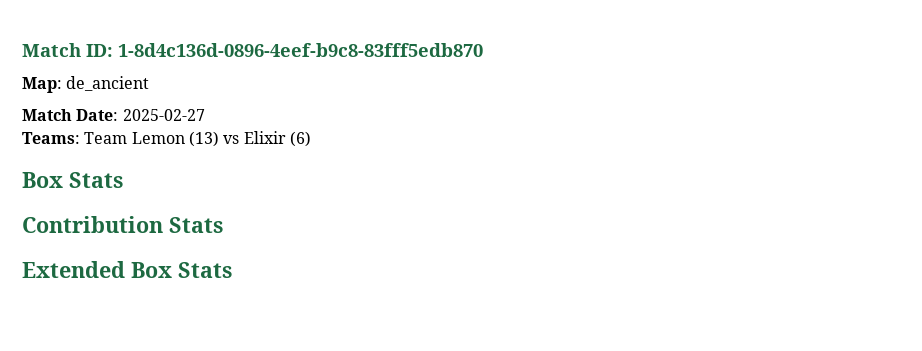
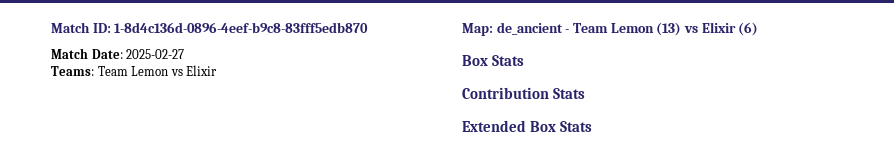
[22,76,150,93] // Map: de_ancient -> (369, 27) none
(185, 138) none -> [170,65,218,76] [462,22,654,36] vs Elixir // Map: de_ancient - Team Lemon

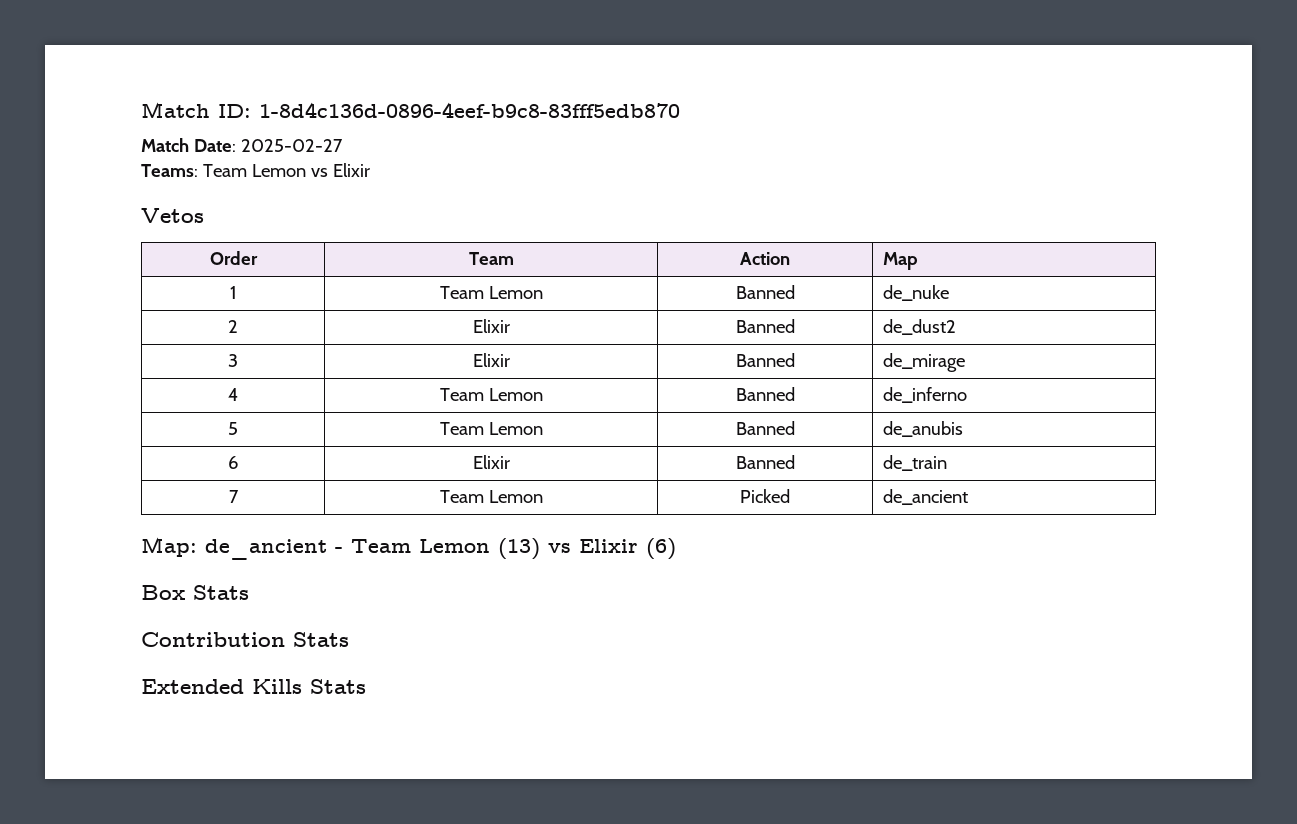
(218, 70) none -> [141,208,204,223] [209,251,258,265] [468,252,514,265] [740,252,790,265] [883,252,919,270] [229,286,237,299] [439,286,543,299] [735,285,795,299] [883,285,950,301] [228,320,238,333] [472,319,510,333] [735,319,795,333] [883,319,957,335] [228,354,238,367] [472,353,510,367] [735,353,795,367] [883,353,966,372] [228,388,238,401] [439,388,543,401] [735,387,795,401] [883,387,968,403] [228,422,238,435] [439,422,543,435] [735,421,795,435] [883,421,964,437] [227,456,239,469] [472,455,510,469] [735,455,795,469] [883,455,948,471] [228,490,239,503] [439,490,543,503] [740,489,790,503] [883,489,969,505] // Vetos // Order | Team | Action | Map // 1 | Team Lemon | Banned | de_nuke // 2 | Elixir | Banned | de_dust2 // 3 | Elixir | Banned | de_mirage // 4 | Team Lemon | Banned | de_inferno // 5 | Team Lemon | Banned | de_anubis // 6 | Elixir | Banned | de_train // 7 | Team Lemon | Picked | de_ancient
[529,121,556,132] Box -> [252,679,302,694] Kills

